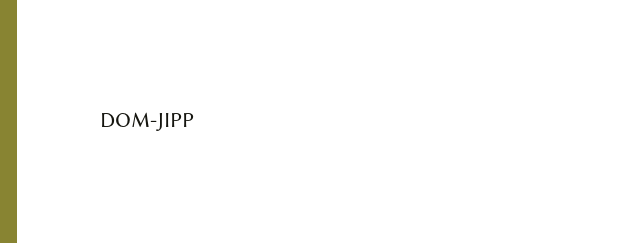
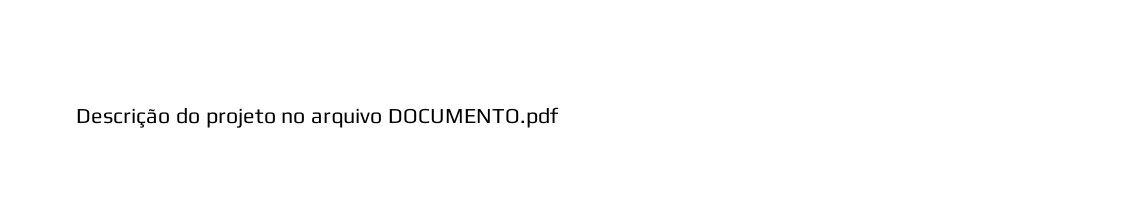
[100,112,194,131] DOM-JIPP -> [76,107,560,128] Descrição do projeto no arquivo DOCUMENTO.pdf

